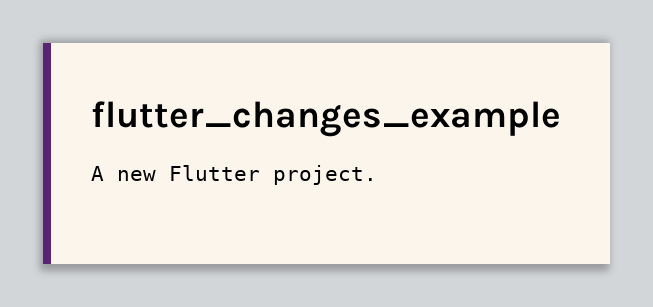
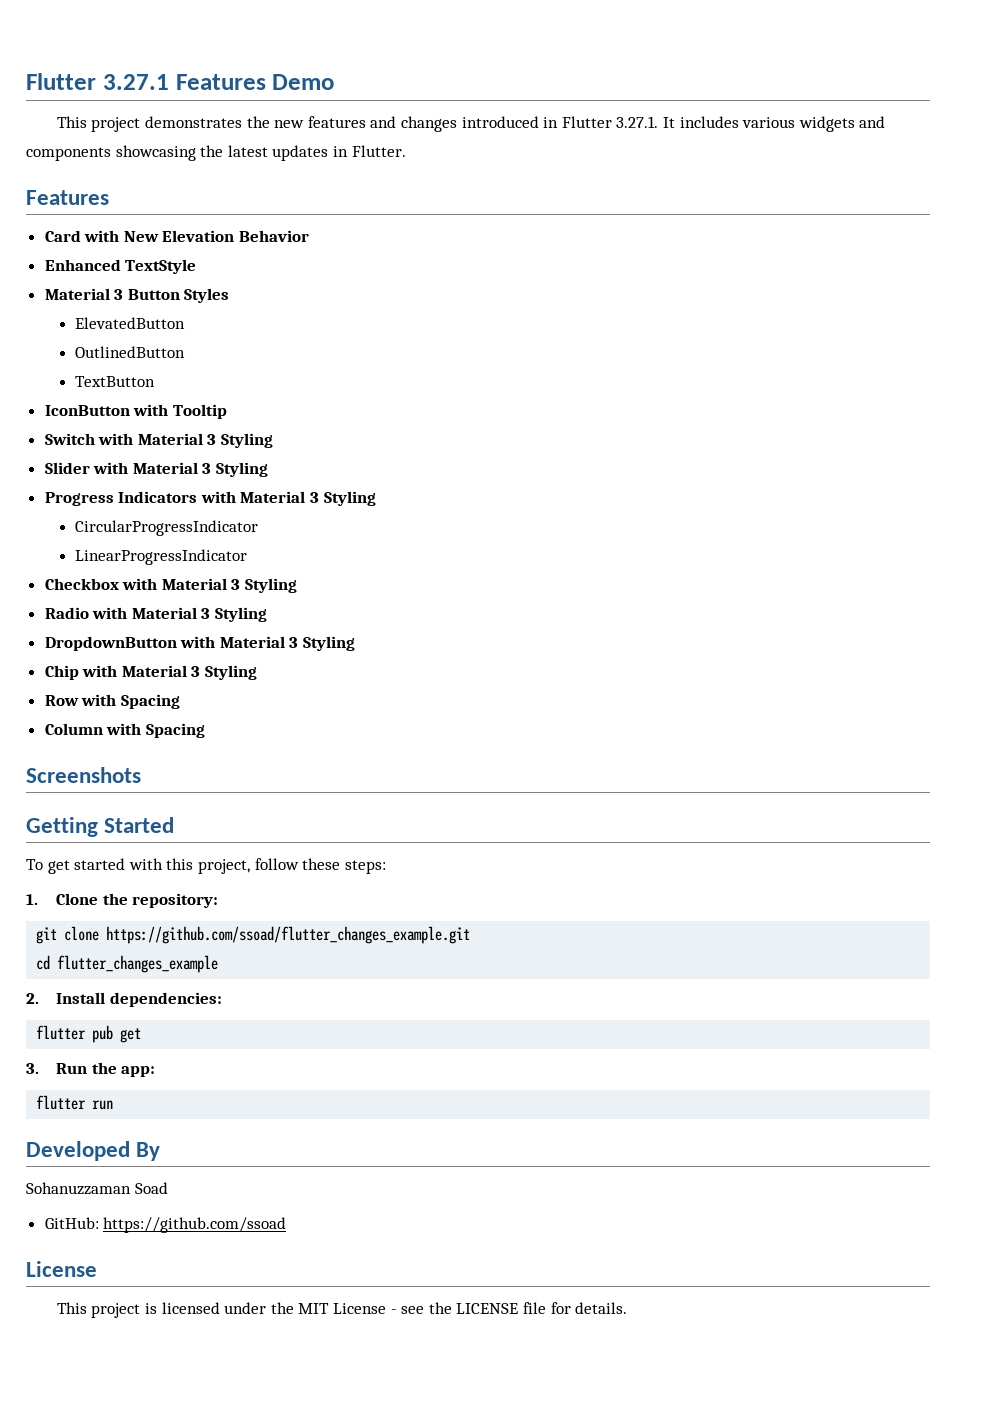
[91,101,561,137] [91,165,377,185] flutter_changes_example // A new Flutter project. -> [26,73,335,90] [56,116,886,132] [26,145,406,161] [26,190,109,205] [44,230,310,242] [44,259,197,274] [44,288,230,303] [74,317,185,329] [74,346,185,358] [74,376,155,387] [44,404,227,419] [44,433,274,448] [44,462,269,477] [44,491,376,506] [74,520,258,536] [74,549,247,565] [44,578,298,593] [44,607,268,622] [44,636,356,651] [44,665,258,680] [44,694,180,709] [44,723,205,738] [26,767,141,783] [26,817,175,837] [26,858,386,874] [26,893,219,908] [36,926,471,944] [36,955,219,973] [26,992,222,1007] [36,1025,142,1043] [26,1062,156,1077] [36,1095,114,1110] [26,1141,161,1161] [26,1182,168,1195] [44,1217,287,1233] [26,1261,97,1277] [56,1302,628,1318] Flutter 3.27.1 Features Demo // This project demonstrates the new features and changes introduced in Flutter 3.27.1. It includes various widgets and components showcasing the latest updates in Flutter. // Features // Card with New Elevation Behavior // Enhanced TextStyle // Material 3 Button Styles // ElevatedButton // OutlinedButton // TextButton // IconButton with Tooltip // Switch with Material 3 Styling // Slider with Material 3 Styling // Progress Indicators with Material 3 Styling // CircularProgressIndicator // LinearProgressIndicator // Checkbox with Material 3 Styling // Radio with Material 3 Styling // DropdownButton with Material 3 Styling // Chip with Material 3 Styling // Row with Spacing // Column with Spacing // Screenshots // Getting Started // To get started with this project, follow these steps: // 1. Clone the repository: // git clone https://github.com/ssoad/flutter_changes_example.git // cd flutter_changes_example // 2. Install dependencies: // flutter pub get // 3. Run the app: // flutter run // Developed By // Sohanuzzaman Soad // GitHub: https://github.com/ssoad // License // This project is licensed under the MIT License - see the LICENSE file for details.

